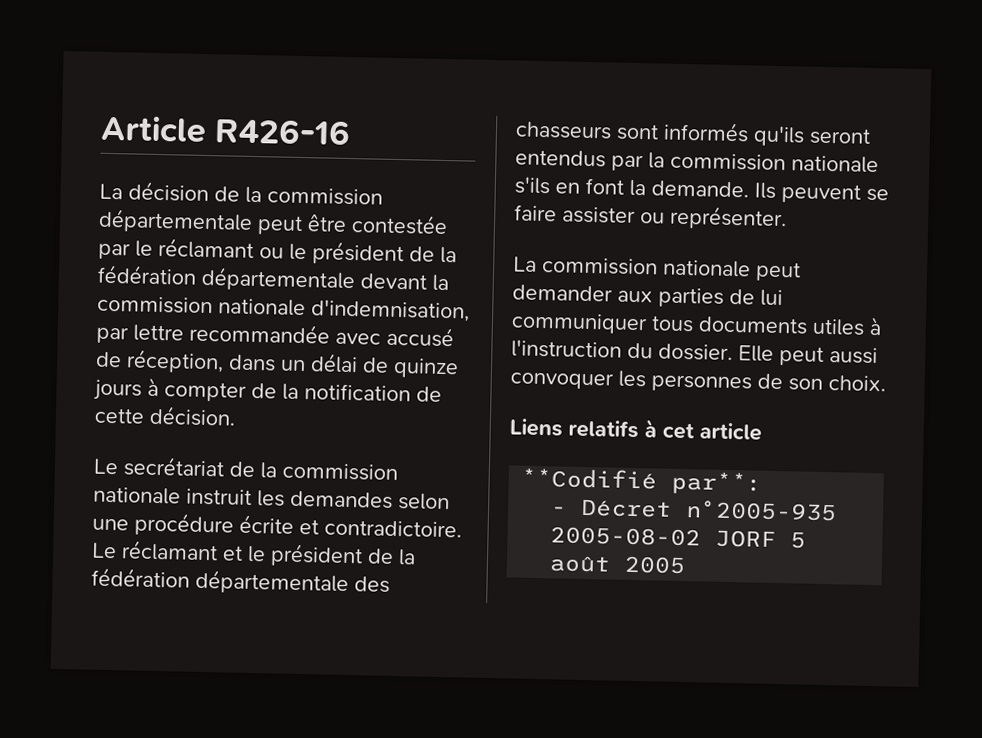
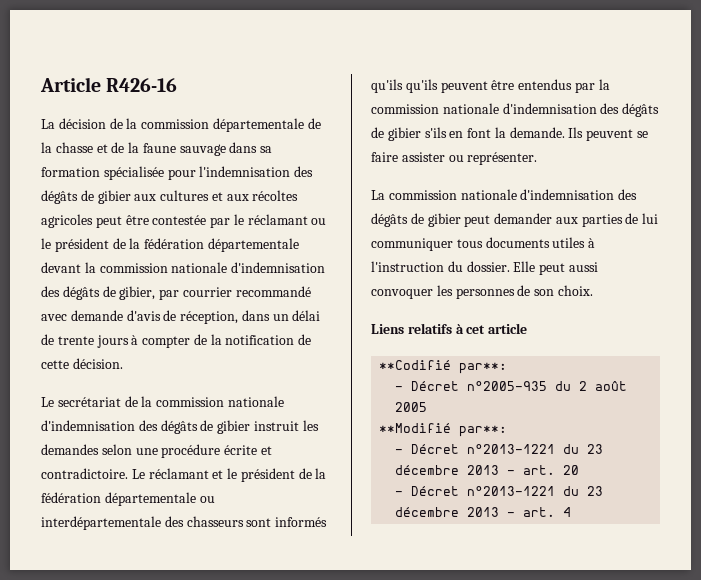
(253, 221) none -> [307,118,321,129] [41,142,273,156] [41,166,314,180] [41,190,299,204] [41,214,93,228] de la chasse et de la faune sauvage dans sa formation spécialisée pour l'indemnisation des dégâts de gibier aux cultures et aux récoltes agricoles
[311,299,470,322] [96,322,454,348] d'indemnisation, par lettre recommandée avec accusé -> [231,262,326,273] [41,286,311,300] [41,310,161,321] d'indemnisation des dégâts de gibier, par courrier recommandé avec demande d'avis
[393,357,459,379] quinze -> [57,336,94,345] trente
(181, 495) none -> [41,420,251,434] d'indemnisation des dégâts de gibier
(349, 582) none -> [199,496,215,503] [41,516,161,530] ou interdépartementale
[809,127,871,145] seront -> [405,79,515,93] qu'ils peuvent être
(879, 164) none -> [502,103,660,117] [371,127,421,141] d'indemnisation des dégâts de gibier
(751, 268) none -> [520,189,638,200] [371,213,461,227] d'indemnisation des dégâts de gibier
[550,526,807,549] 2005-08-02 JORF 5 -> [555,381,588,391] du 2
(687, 565) none -> [379,423,508,437] [395,444,604,454] [395,465,580,475] [395,486,604,496] [395,507,572,517] // **Modifié par**: // - Décret n°2013-1221 du 23 décembre 2013 - art. 20 // - Décret n°2013-1221 du 23 décembre 2013 - art. 4

